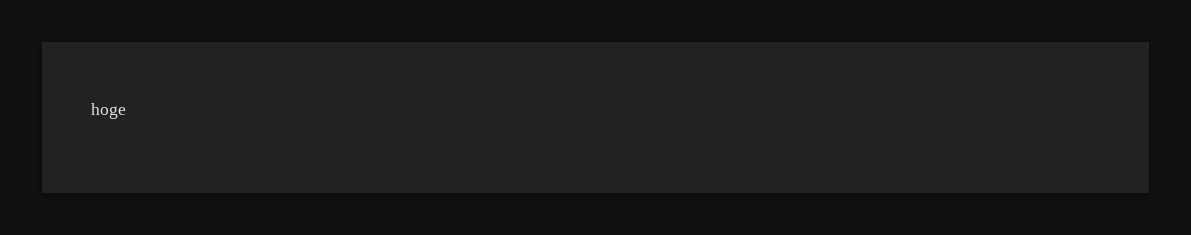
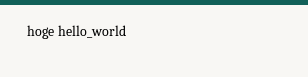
(126, 111) none -> [57,25,126,38] hello_world

